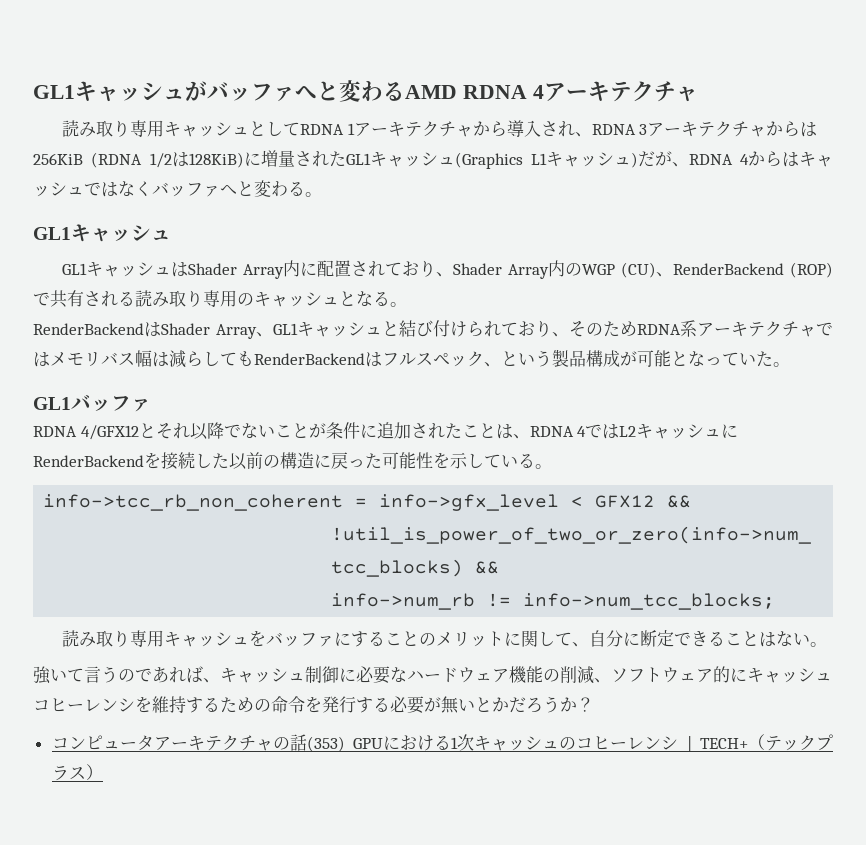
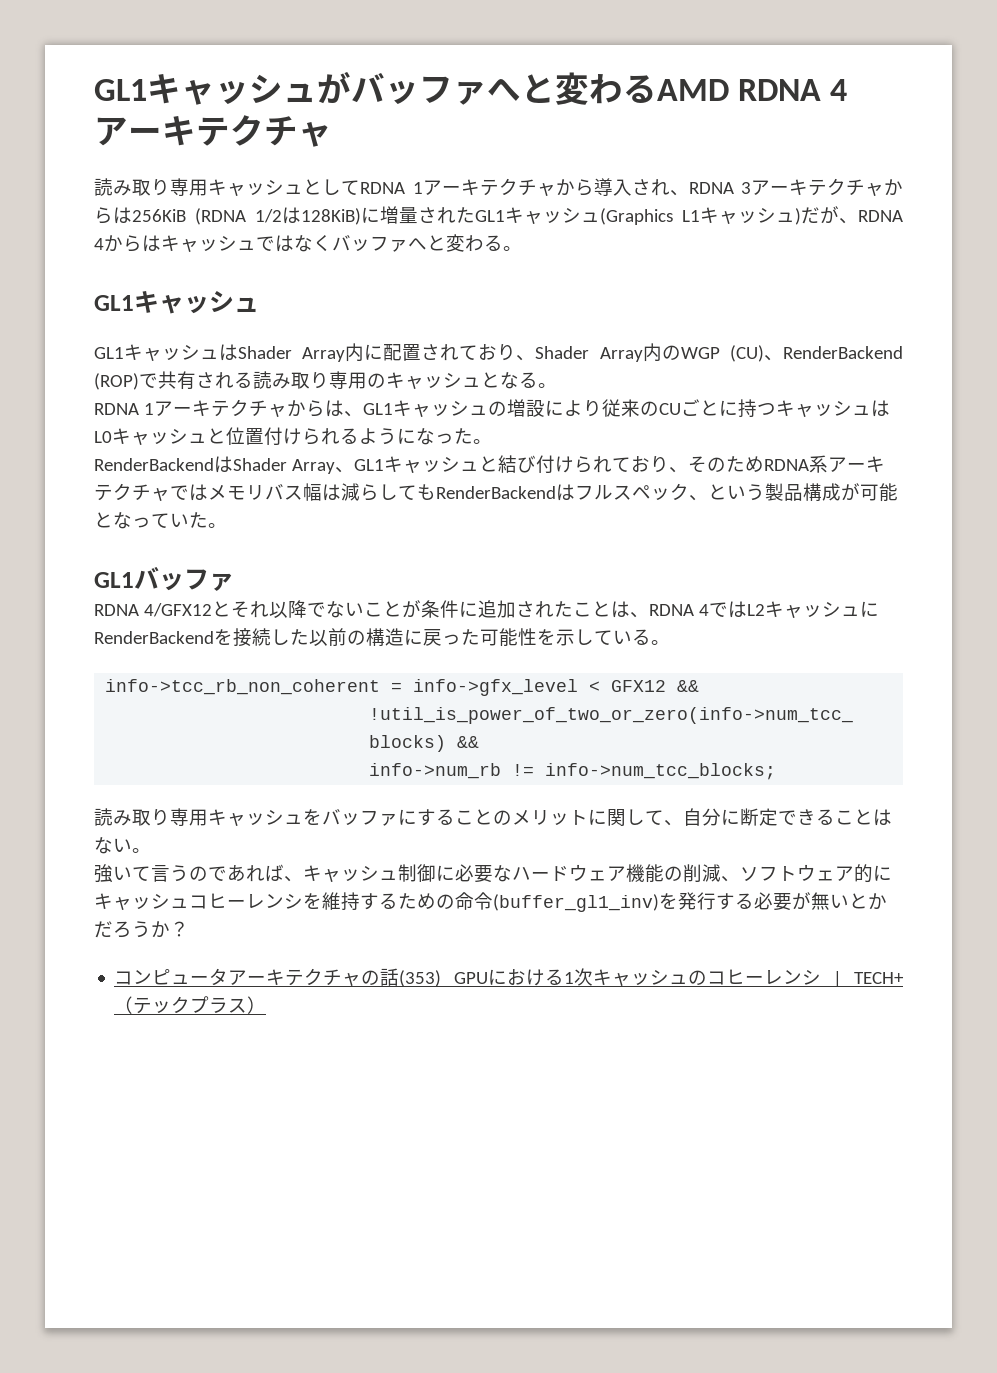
(407, 304) none -> [94,399,890,418] [94,427,492,446] // RDNA 1アーキテクチャからは、GL1キャッシュの増設により従来のCUごとに持つキャッシュはL0キャッシュと位置付けられるようになった。
(305, 704) none -> [493,894,659,912] (buffer_gl1_inv)

